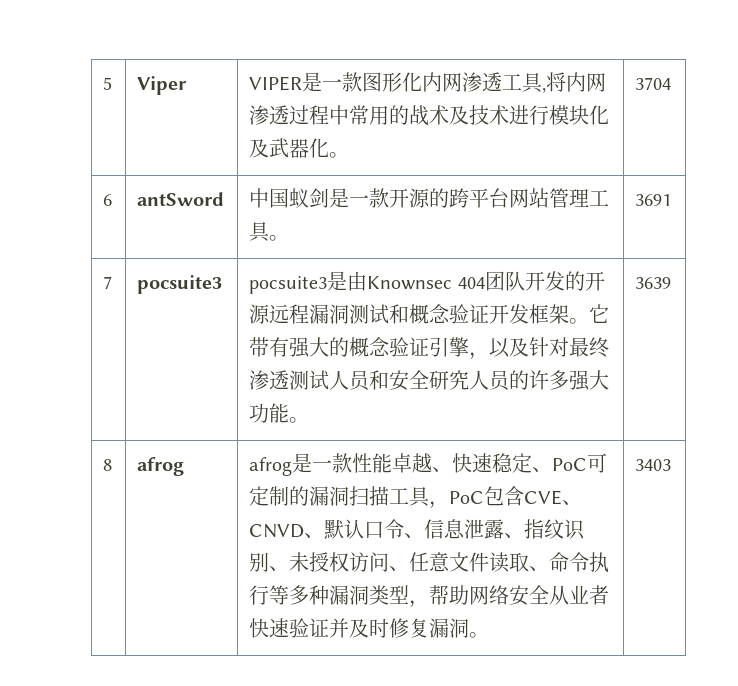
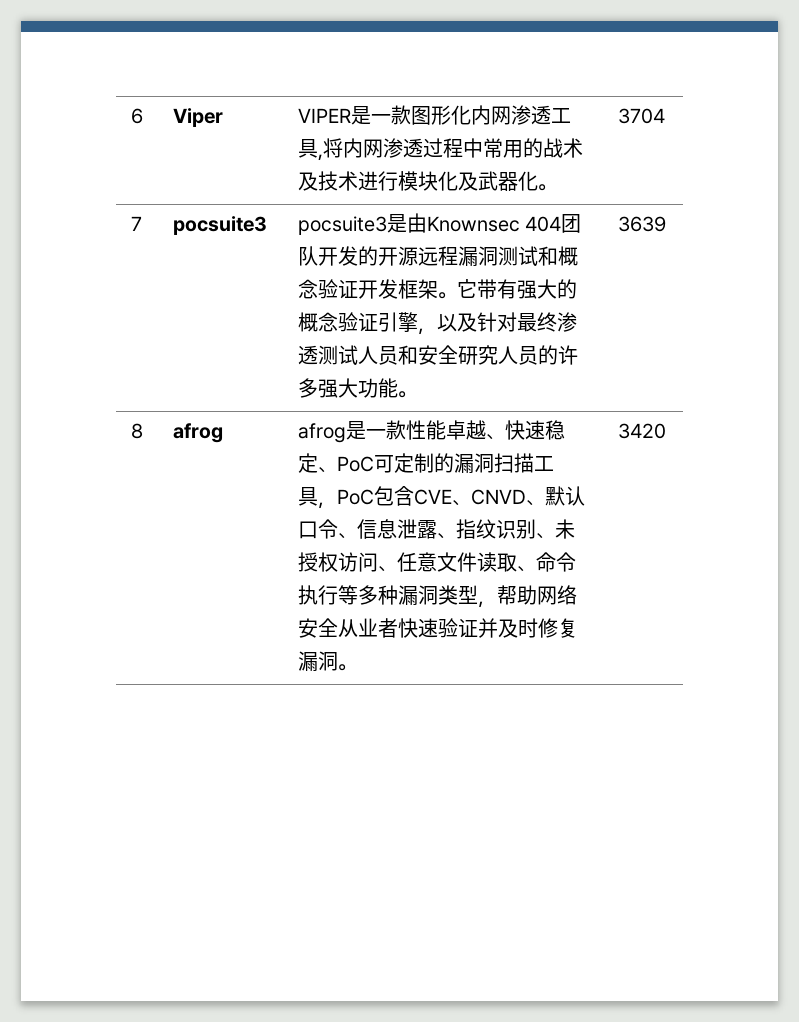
[103,77,113,90] 5 -> [130,108,143,124] 6
[103,194,113,206] [137,192,225,206] [249,188,610,208] [249,222,290,242] [635,194,672,206] // 6 | antSword | 中国蚁剑是一款开源的跨平台网站管理工具。 | 3691 -> (665, 116) none
[635,459,672,471] 3403 -> [617,423,666,439] 3420

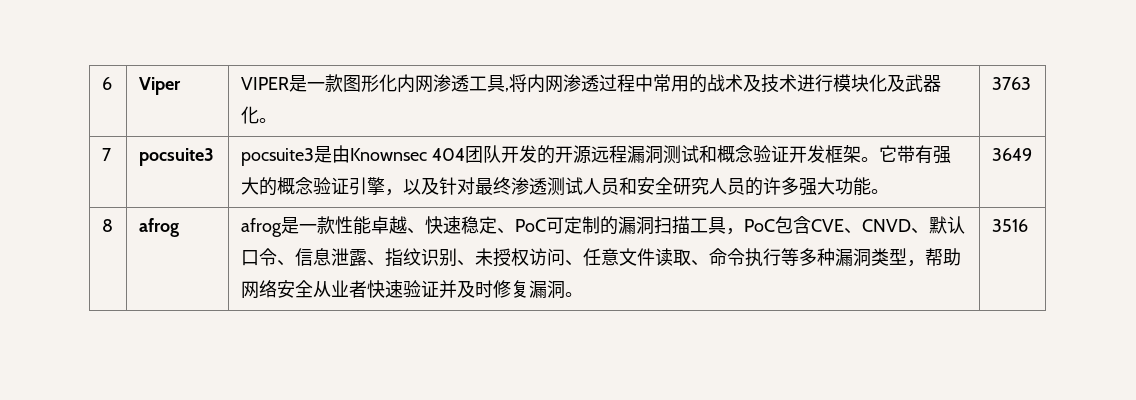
[617,108,665,124] 3704 -> [991,77,1031,90] 3763
[617,216,666,232] 3639 -> [991,148,1032,161] 3649
[617,423,666,439] 3420 -> [991,219,1028,232] 3516

